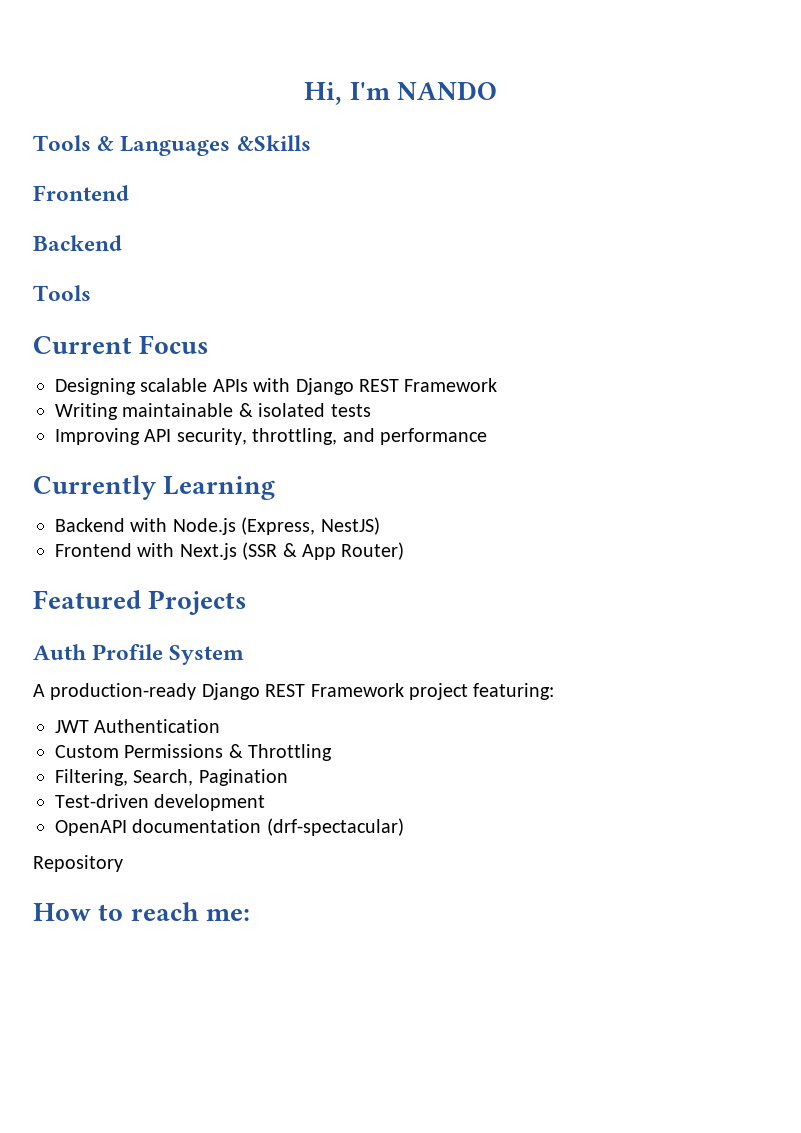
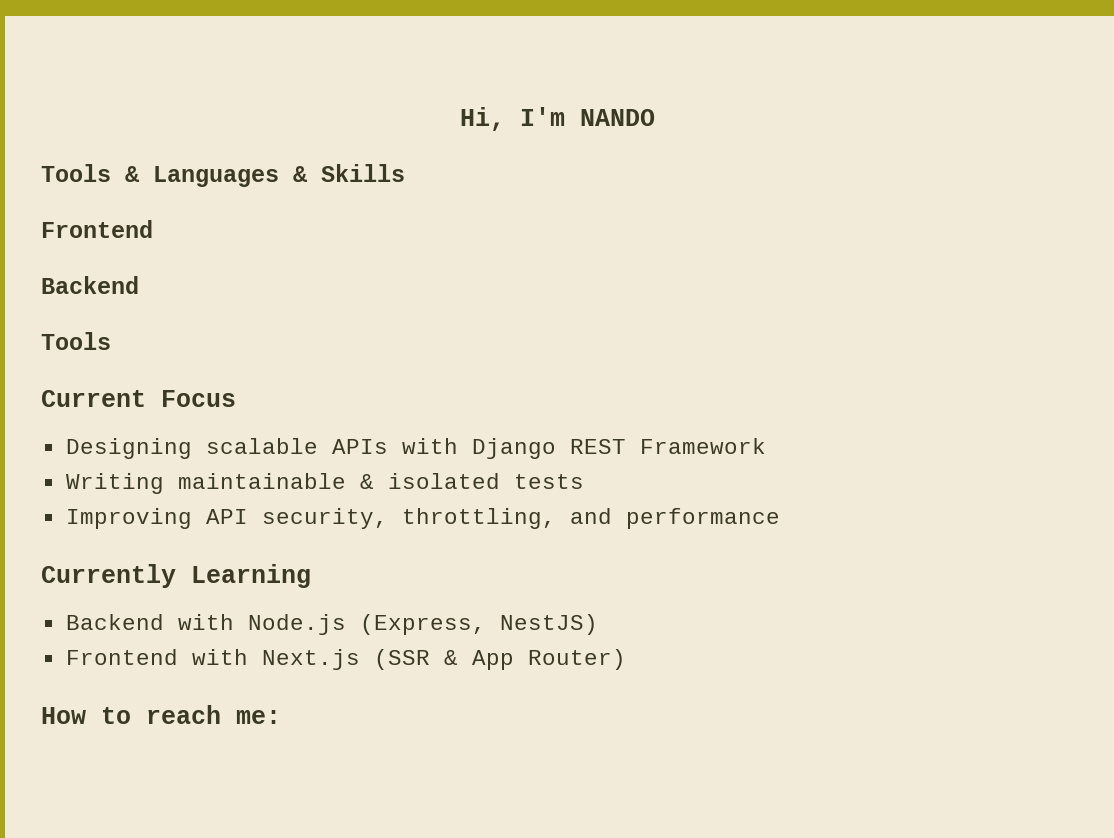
[236,135,311,151] &Skills -> [293,164,405,182] & Skills
[33,590,248,615] [33,644,245,665] [33,683,555,700] [55,719,221,733] [55,744,333,761] [55,769,288,786] [55,794,266,811] [55,818,404,836] [33,855,123,872] // Featured Projects // Auth Profile System // A production-ready Django REST Framework project featuring: // JWT Authentication // Custom Permissions & Throttling // Filtering, Search, Pagination // Test-driven development // OpenAPI documentation (drf-spectacular) // Repository -> (626, 659) none

